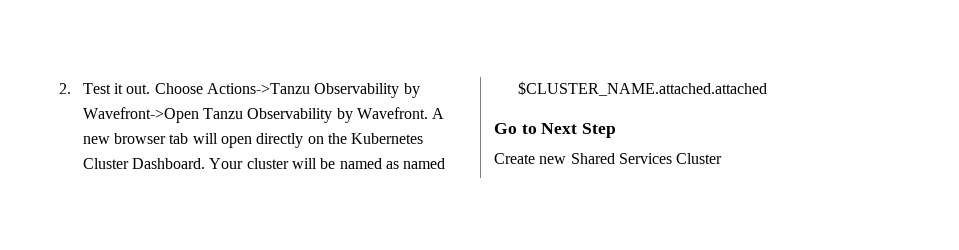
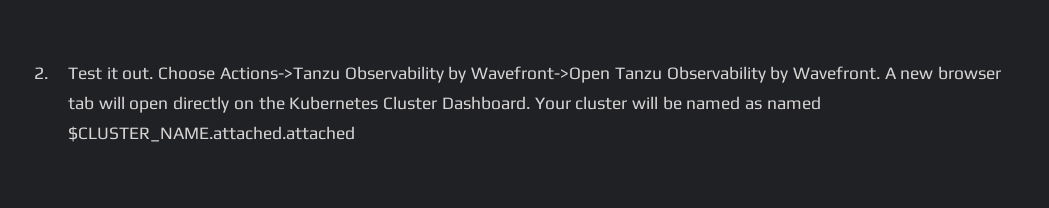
[494,123,617,138] [494,153,723,164] // Go to Next Step // Create new Shared Services Cluster -> (356, 134) none

